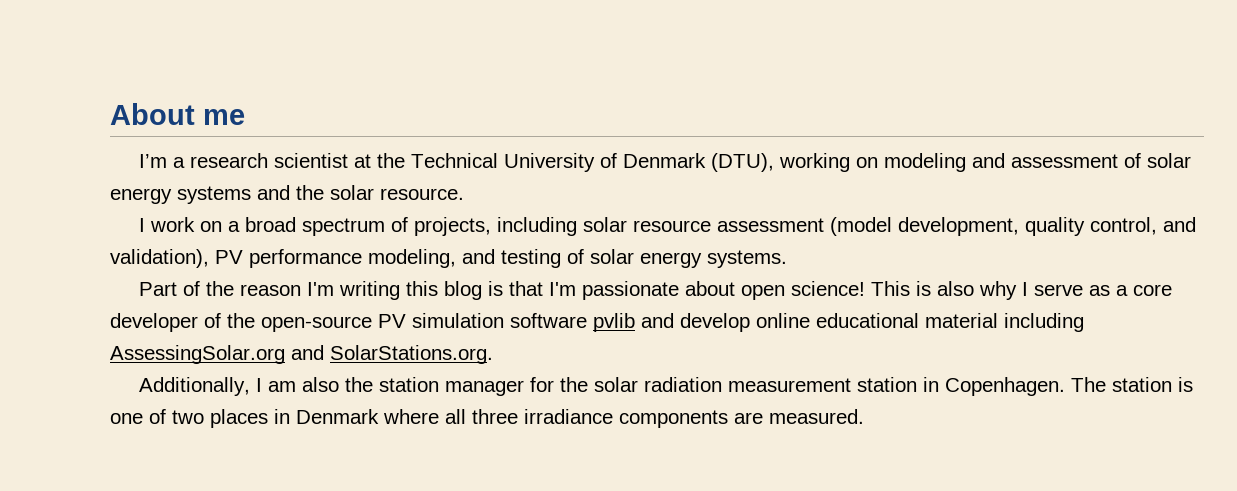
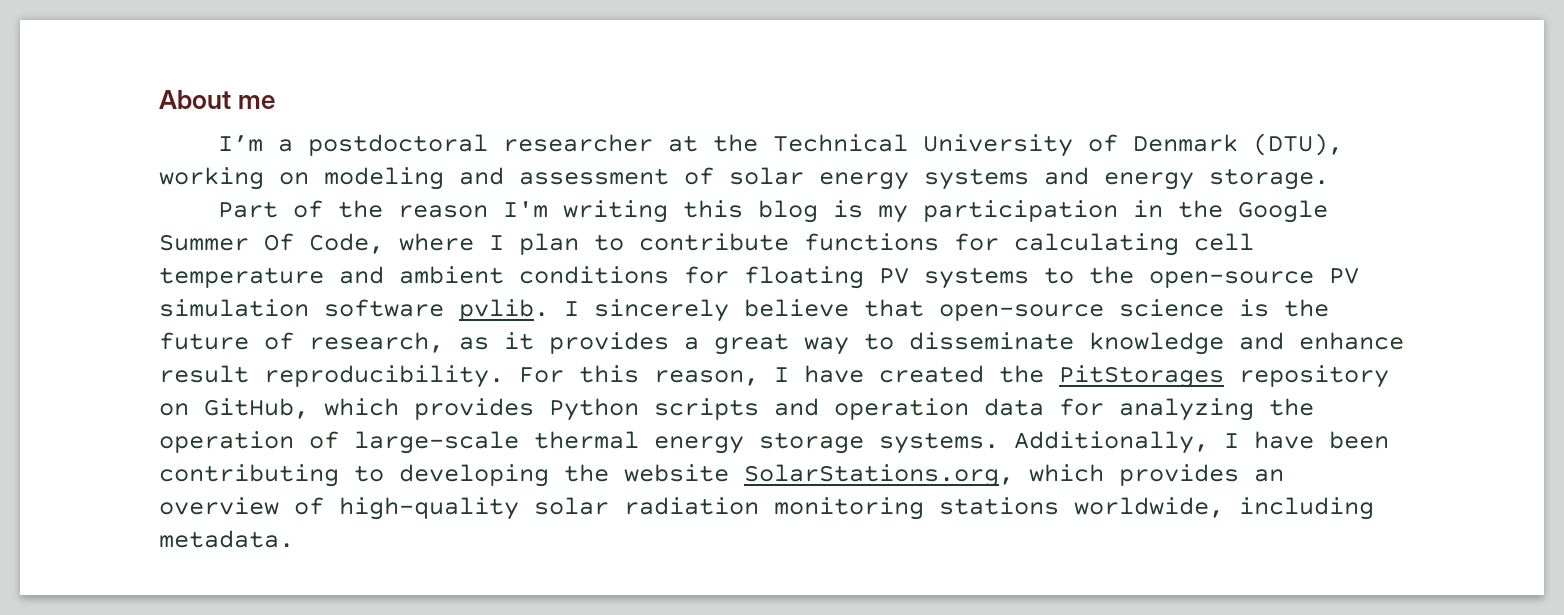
[190,153,349,168] research scientist -> [308,134,654,156] postdoctoral researcher
[296,185,464,200] [139,217,1197,236] [110,249,787,268] the solar resource. // I work on a broad spectrum of projects, including solar resource assessment (model development, quality control, and validation), PV performance modeling, and testing of solar energy systems. -> [1104,168,1329,190] energy storage.
[509,281,1173,300] [110,313,221,332] that I'm passionate about open science! This is also why I serve as a core developer of -> [878,200,1329,223] [159,233,1254,256] [159,266,1074,289] my participation in the Google Summer Of Code, where I plan to contribute functions for calculating cell temperature and ambient conditions for floating PV systems to
[593,313,1084,332] [110,345,493,364] [139,377,1194,396] [110,409,864,428] pvlib and develop online educational material including AssessingSolar.org and SolarStations.org. // Additionally, I am also the station manager for the solar radiation measurement station in Copenhagen. The station is one of two places in Denmark where all three irradiance components are measured. -> [459,299,1329,322] [159,332,1404,355] [159,365,1389,388] [159,398,1314,421] [159,431,1389,454] [159,464,1284,487] [159,497,1374,520] [159,530,294,548] pvlib. I sincerely believe that open-source science is the future of research, as it provides a great way to disseminate knowledge and enhance result reproducibility. For this reason, I have created the PitStorages repository on GitHub, which provides Python scripts and operation data for analyzing the operation of large-scale thermal energy storage systems. Additionally, I have been contributing to developing the website SolarStations.org, which provides an overview of high-quality solar radiation monitoring stations worldwide, including metadata.

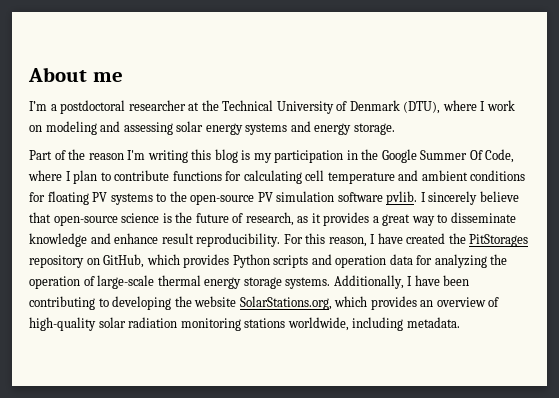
[159,167,264,190] working -> [442,100,515,111] where I work
[519,167,714,185] assessment of -> [123,122,173,135] assessing

